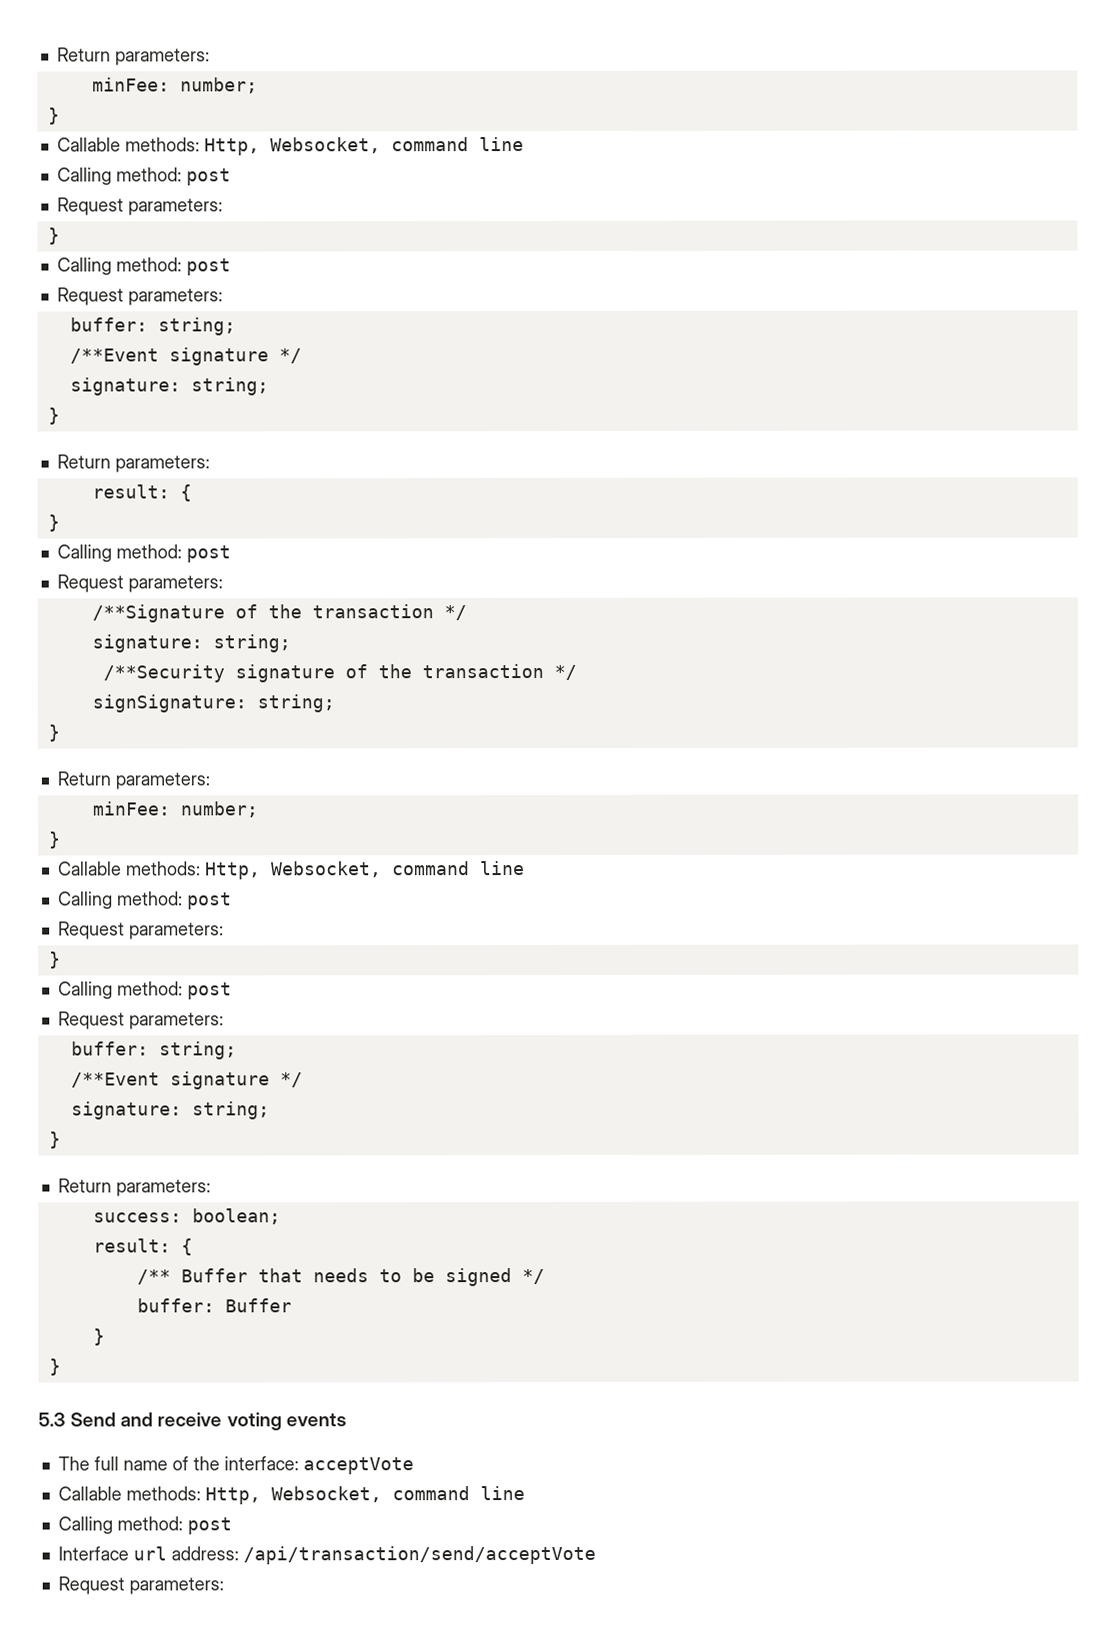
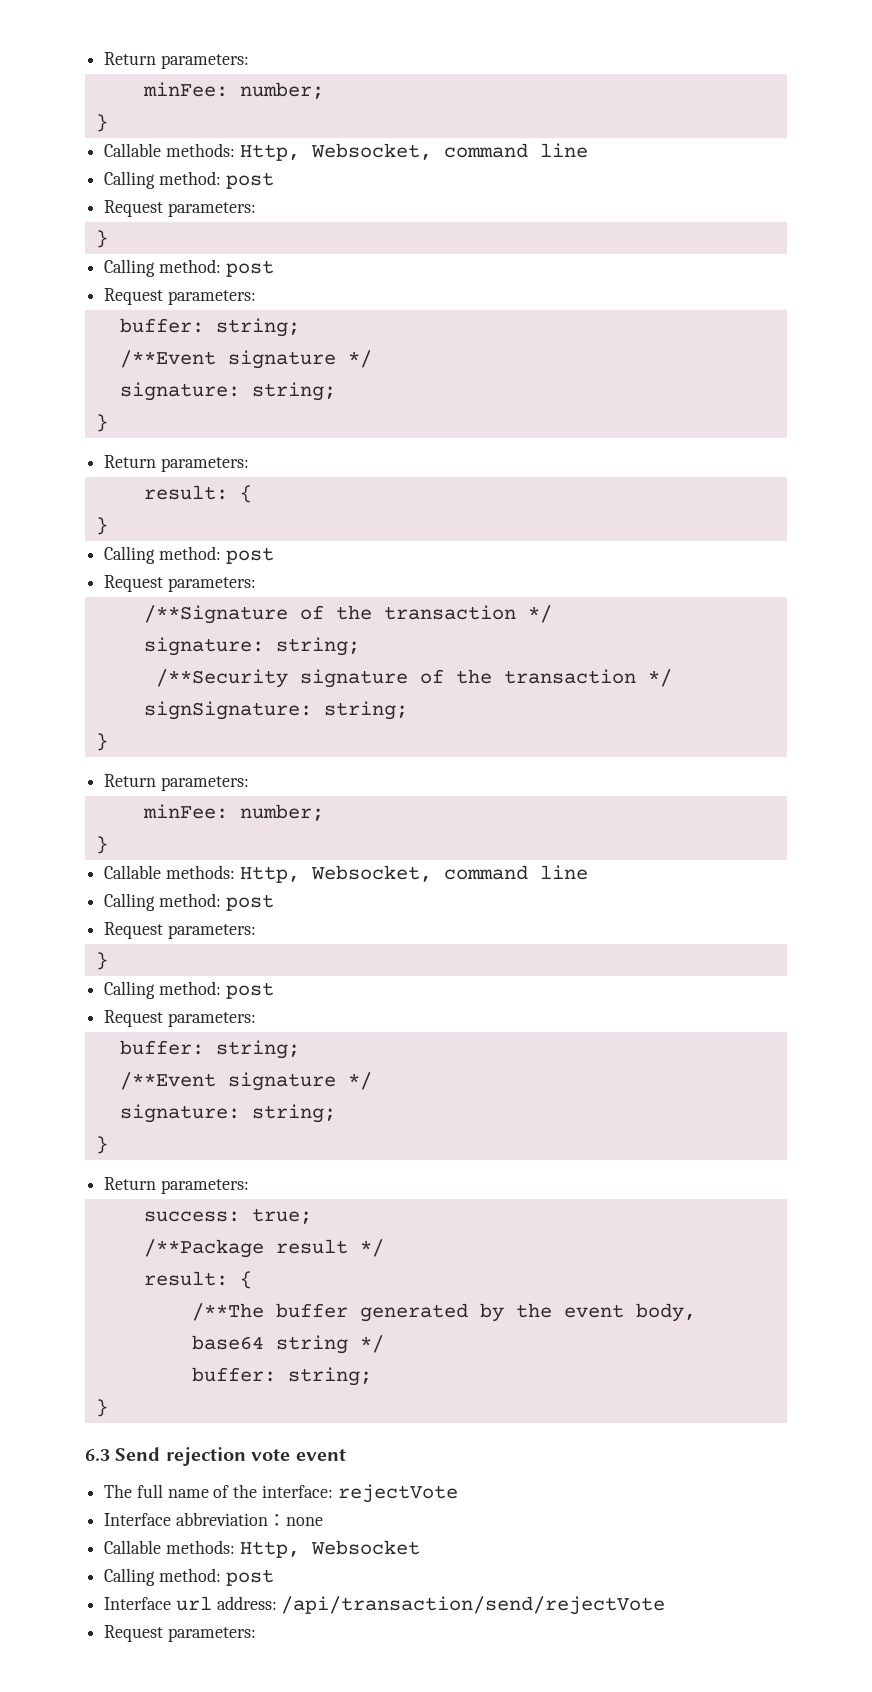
[191,1208,281,1225] [92,1238,193,1256] [136,1268,512,1287] boolean; // result: { // /** Buffer that needs to be signed -> [251,1208,312,1224] [143,1239,384,1258] [143,1271,252,1289] [191,1303,696,1322] [191,1335,348,1354] true; // /**Package result */ // result: { // /**The buffer generated by the event body, base64 string
[224,1298,292,1313] [92,1328,105,1346] [48,1358,61,1376] [38,1412,347,1431] Buffer // } // } // 5.3 Send and receive voting events -> [287,1367,372,1386] [95,1399,108,1417] [85,1447,346,1466] string; // } // 6.3 Send rejection vote event
[302,1457,414,1475] [57,1486,525,1505] acceptVote // Callable methods: Http, Websocket, command line -> [337,1484,458,1503] [104,1512,323,1526] [104,1540,420,1558] rejectVote // Interface abbreviation：none // Callable methods: Http, Websocket
[242,1545,596,1565] /api/transaction/send/acceptVote -> [281,1596,666,1615] /api/transaction/send/rejectVote

